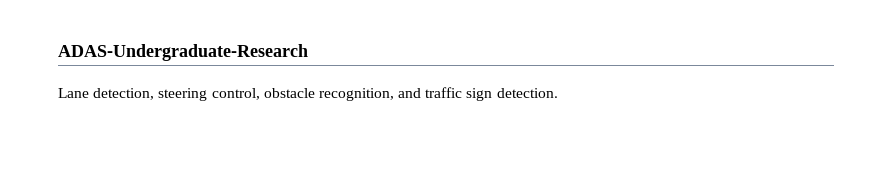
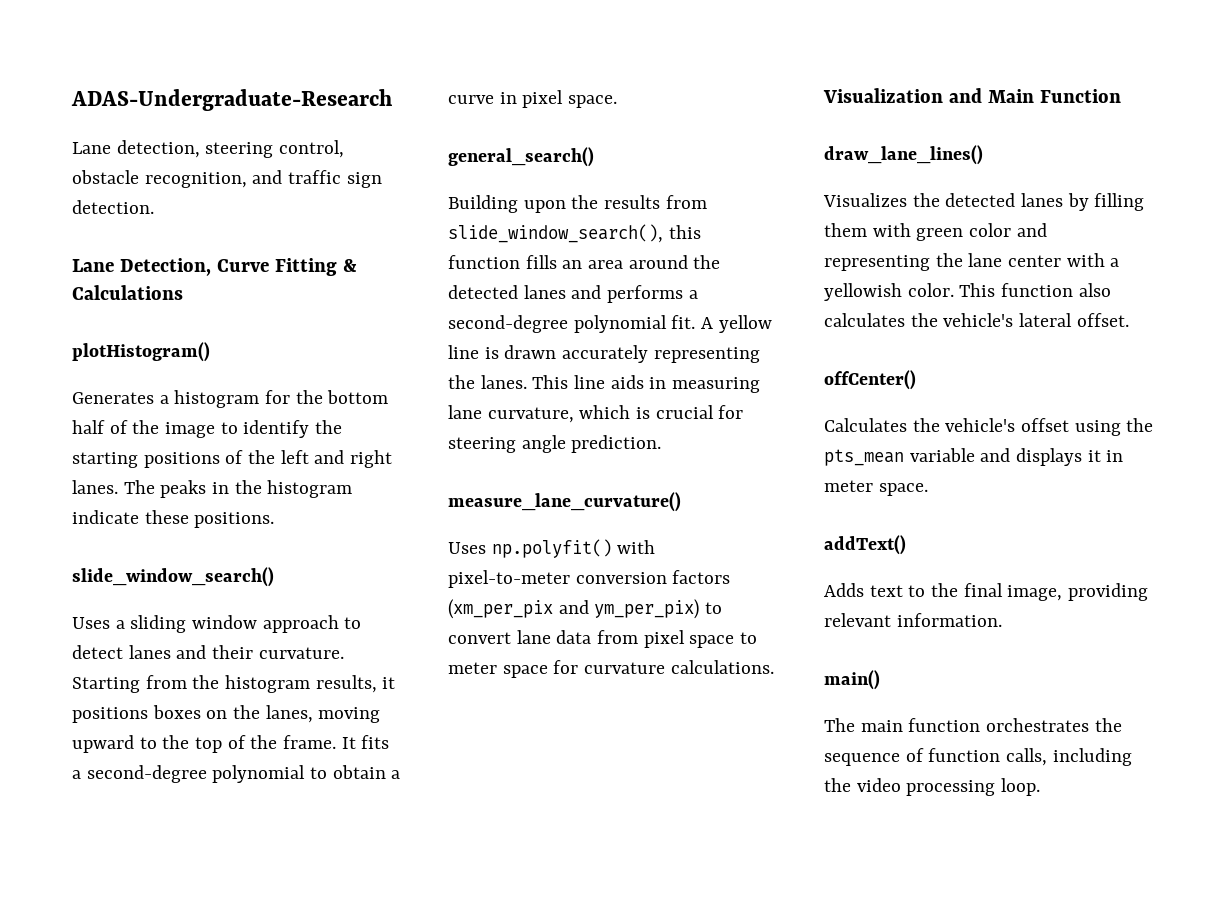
(558, 93) none -> [72,258,357,276] [72,285,183,300] [72,342,210,362] [72,390,389,408] [72,420,343,438] [72,450,393,468] [72,480,353,498] [72,510,275,528] [72,567,274,587] [72,615,362,633] [72,645,344,659] [72,675,396,693] [72,705,381,723] [72,735,390,753] [72,765,401,783] [448,90,618,108] [448,147,594,167] [448,195,707,213] [448,224,701,243] [448,255,721,269] [448,285,698,303] [448,315,772,333] [448,345,760,363] [448,375,761,393] [448,405,744,423] [448,435,662,453] [448,492,681,512] [448,539,656,558] [448,570,731,588] [448,599,723,619] [448,630,758,648] [448,660,774,678] [823,88,1121,103] [824,145,983,165] [823,193,1145,211] [824,223,1047,241] [824,253,1120,271] [824,283,1111,301] [824,313,1129,327] [824,370,916,390] [824,418,1154,436] [824,448,1124,466] [824,480,928,496] [824,535,906,555] [824,583,1149,601] [824,613,1002,627] [824,670,880,690] [824,718,1122,732] [824,748,1132,766] [824,778,1041,796] // Lane Detection, Curve Fitting & Calculations // plotHistogram() // Generates a histogram for the bottom half of the image to identify the starting positions of the left and right lanes. The peaks in the histogram indicate these positions. // slide_window_search() // Uses a sliding window approach to detect lanes and their curvature. Starting from the histogram results, it positions boxes on the lanes, moving upward to the top of the frame. It fits a second-degree polynomial to obtain a curve in pixel space. // general_search() // Building upon the results from slide_window_search(), this function fills an area around the detected lanes and performs a second-degree polynomial fit. A yellow line is drawn accurately representing the lanes. This line aids in measuring lane curvature, which is crucial for steering angle prediction. // measure_lane_curvature() // Uses np.polyfit() with pixel-to-meter conversion factors (xm_per_pix and ym_per_pix) to convert lane data from pixel space to meter space for curvature calculations. // Visualization and Main Function // draw_lane_lines() // Visualizes the detected lanes by filling them with green color and representing the lane center with a yellowish color. This function also calculates the vehicle's lateral offset. // offCenter() // Calculates the vehicle's offset using the pts_mean variable and displays it in meter space. // addText() // Adds text to the final image, providing relevant information. // main() // The main function orchestrates the sequence of function calls, including the video processing loop.

